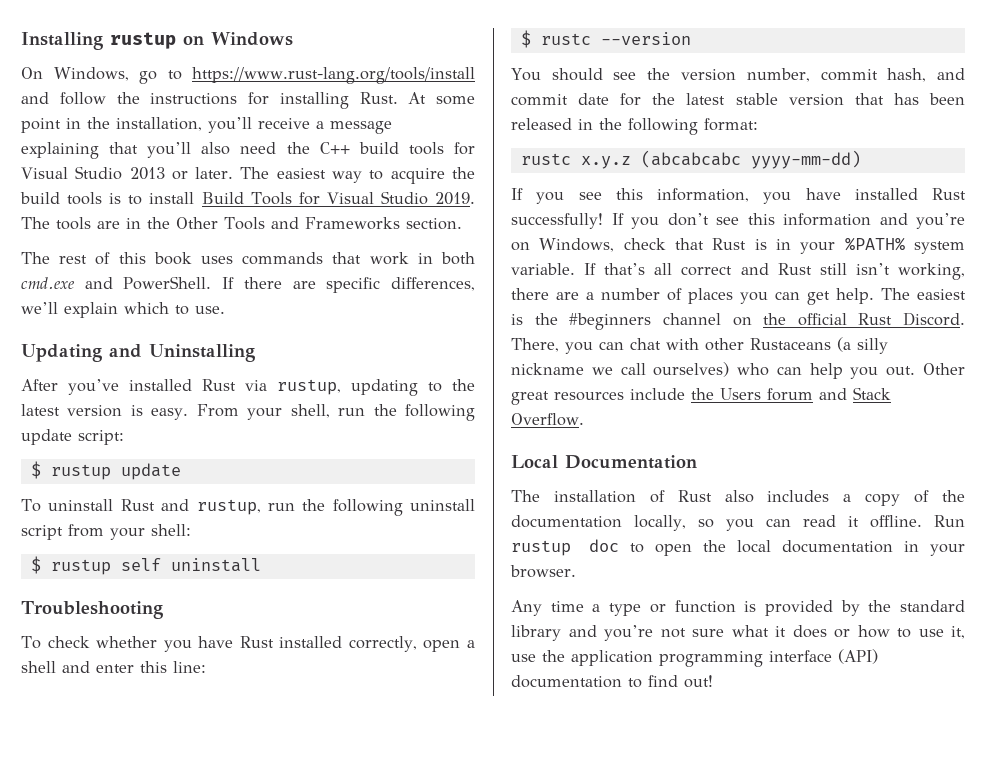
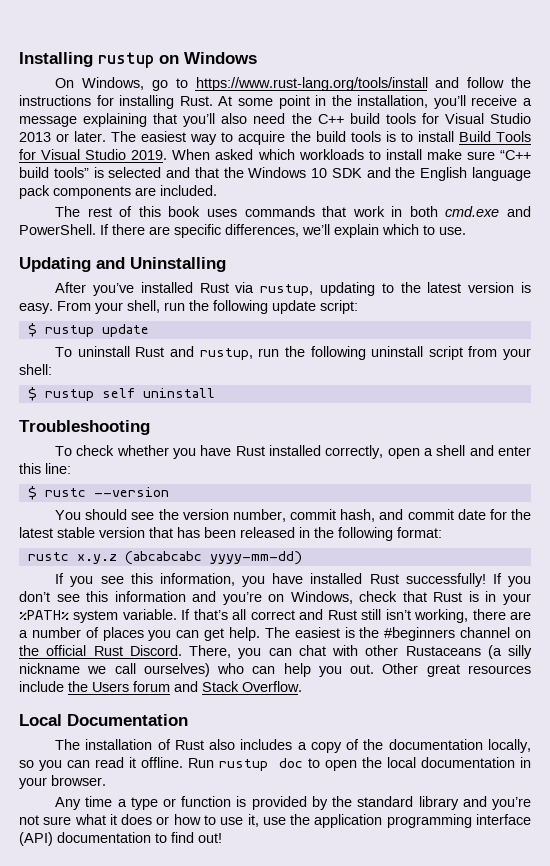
[21,217,462,230] The tools are in the Other Tools and Frameworks section. -> [172,149,531,160] [19,167,531,181] [19,185,217,199] When asked which workloads to install make sure “C++ build tools” is selected and that the Windows 10 SDK and the English language pack components are included.

